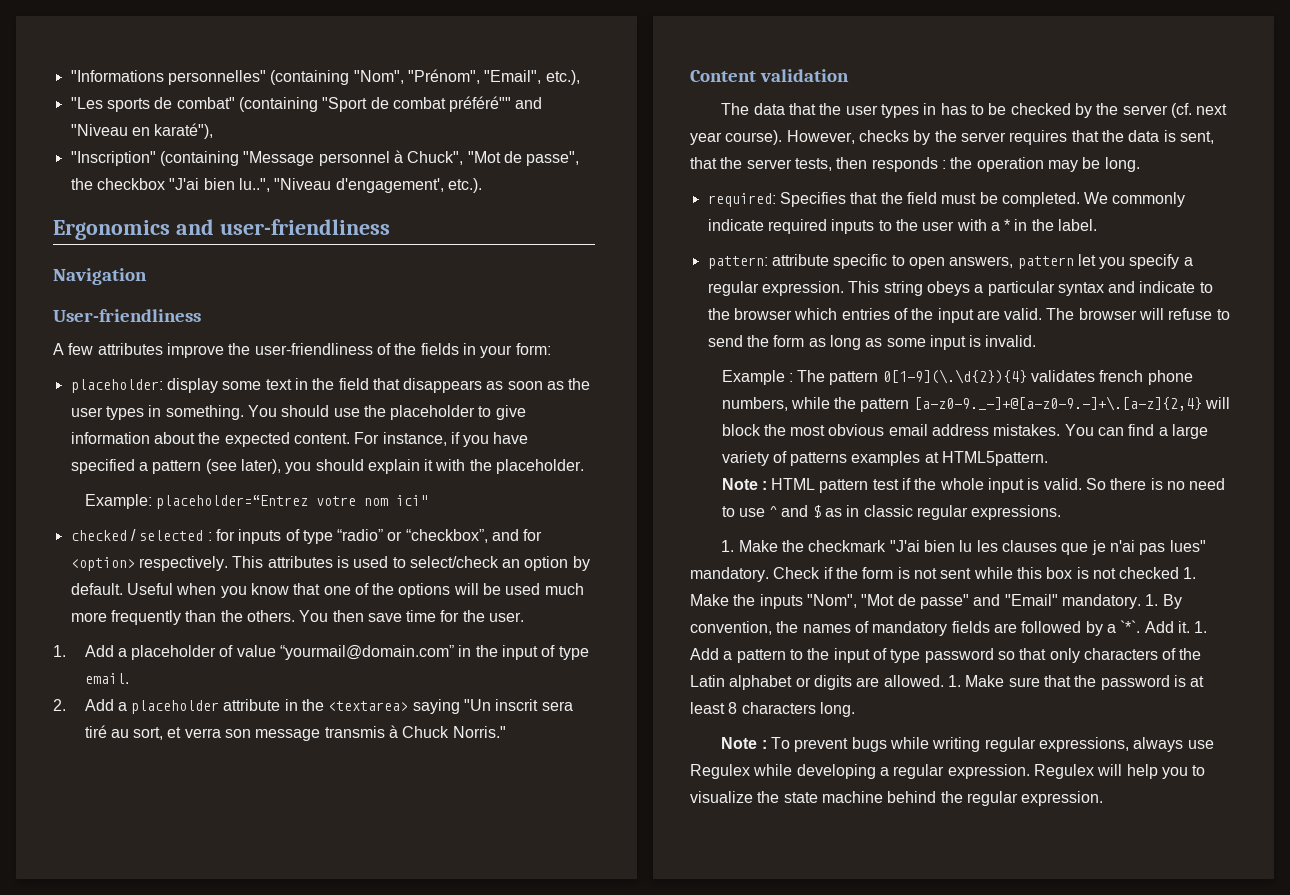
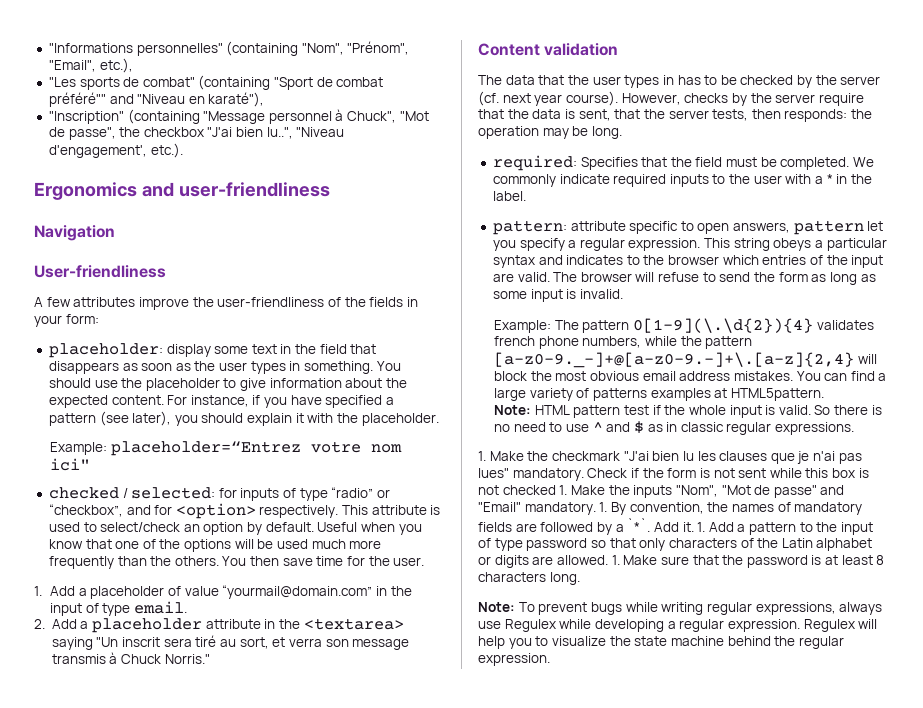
[139,530,212,541] selected : -> [131,487,216,499] selected:
[267,556,333,568] attributes -> [371,505,427,515] attribute
[1009,130,1068,145] requires -> [818,93,864,106] require
[871,157,946,172] responds : -> [784,109,848,122] responds:
[1139,281,1196,293] indicate -> [566,255,624,265] indicates
[721,370,793,385] Example : -> [493,320,551,333] Example:
[721,478,767,490] Note : -> [493,405,531,415] Note:
[721,737,767,749] Note : -> [478,602,515,612] Note:

